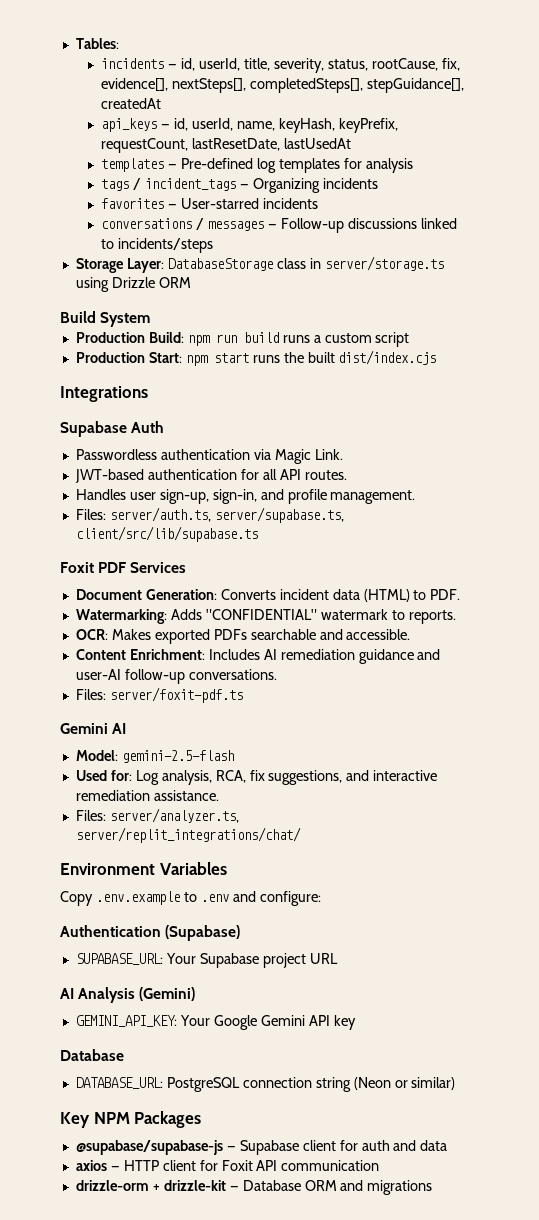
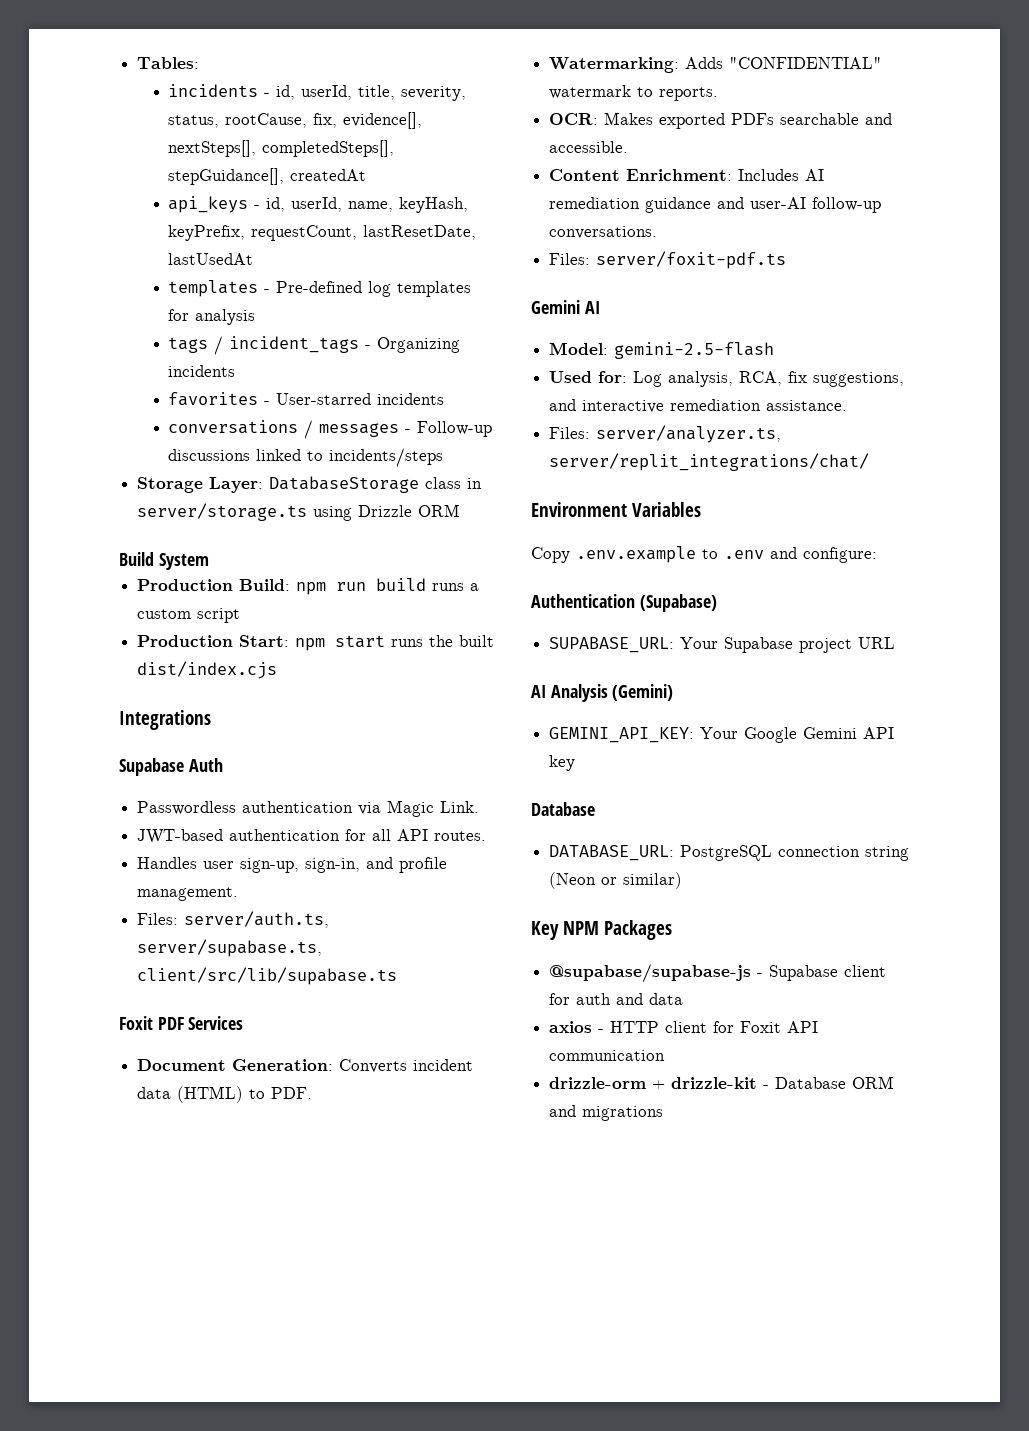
[168,64,178,69] — -> [264,93,271,97] -
[161,124,171,129] — -> [254,205,261,209] -
[168,164,178,169] — -> [264,289,271,293] -
[240,184,250,189] — -> [365,345,372,349] -
[168,204,178,209] — -> [264,401,271,405] -
[268,224,278,229] — -> [405,429,412,433] -
[226,1146,236,1151] — -> [757,973,764,977] -
[110,1166,120,1171] — -> [598,1029,605,1033] -
[229,1186,239,1191] — -> [763,1085,770,1089] -

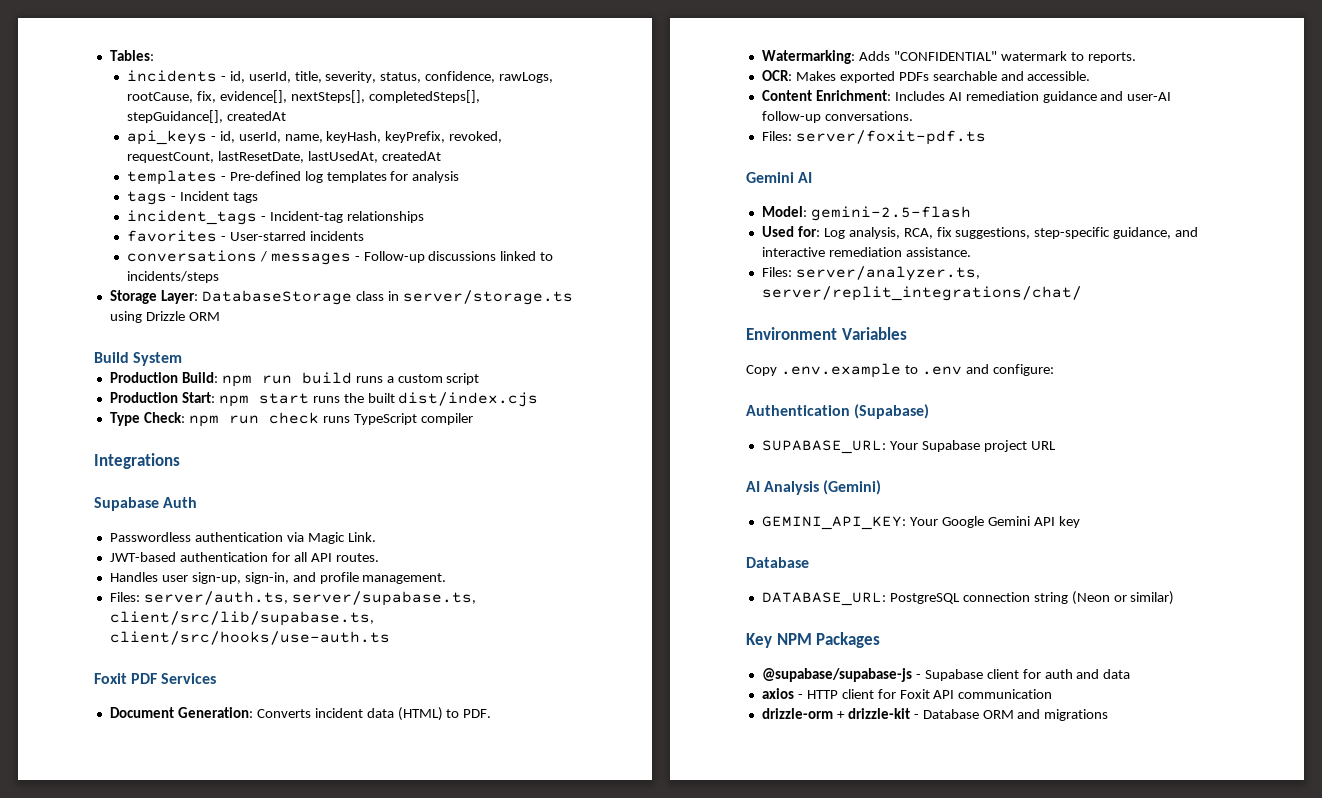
(220, 121) none -> [425,71,554,83] confidence, rawLogs,
(246, 233) none -> [449,131,503,143] revoked,
[168,253,254,265] lastUsedAt -> [307,151,441,163] lastUsedAt, createdAt
[214,336,461,355] [168,365,236,377] / incident_tags - Organizing incidents -> [170,191,258,203] [126,210,424,225] - Incident tags // incident_tags - Incident-tag relationships
(278, 670) none -> [109,412,473,427] // Type Check: npm run check runs TypeScript compiler
[137,967,398,985] client/src/lib/supabase.ts -> [109,611,374,626] [109,631,390,645] client/src/lib/supabase.ts, client/src/hooks/use-auth.ts
(905, 379) none -> [1034,227,1172,239] step-specific guidance,

